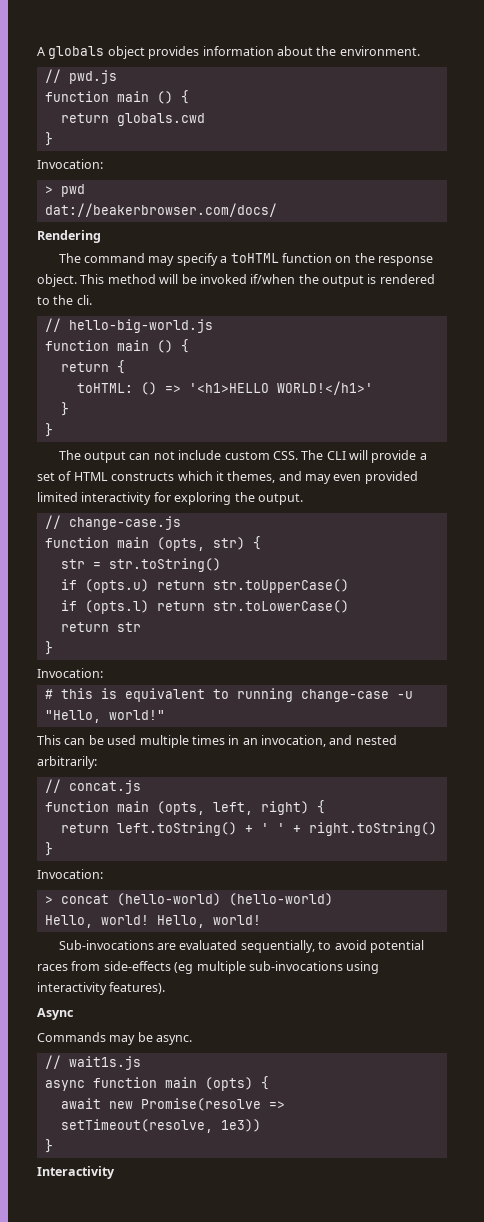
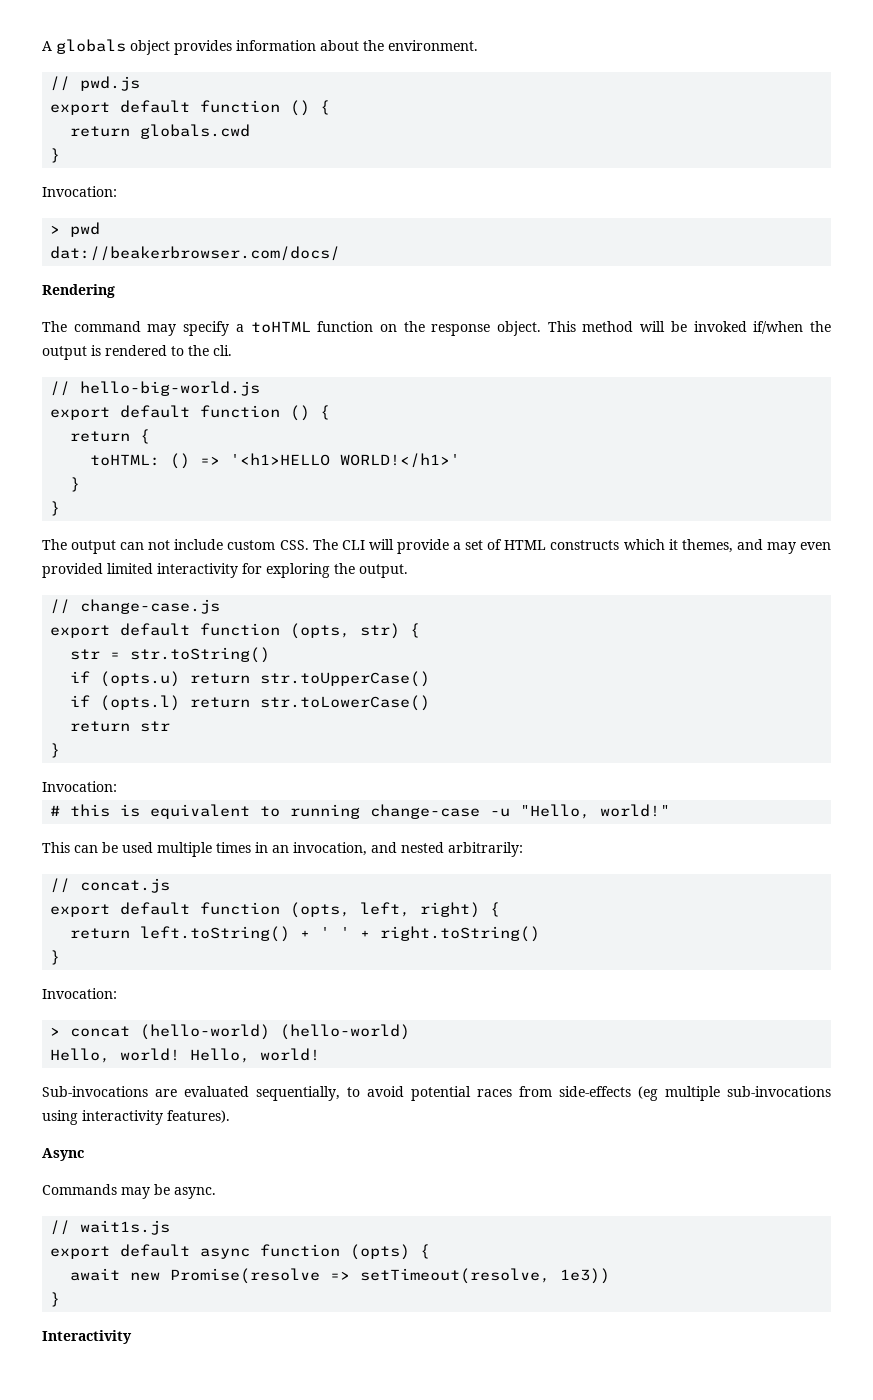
[44,91,149,102] function main -> [50,100,281,115] export default function
[44,340,149,351] function main -> [50,405,281,420] export default function
[44,537,149,548] function main -> [50,623,281,638] export default function
[44,801,149,812] function main -> [50,902,281,917] export default function
(141, 1063) none -> [50,1244,191,1259] export default
[164,1077,197,1088] main -> (341, 1250) none

